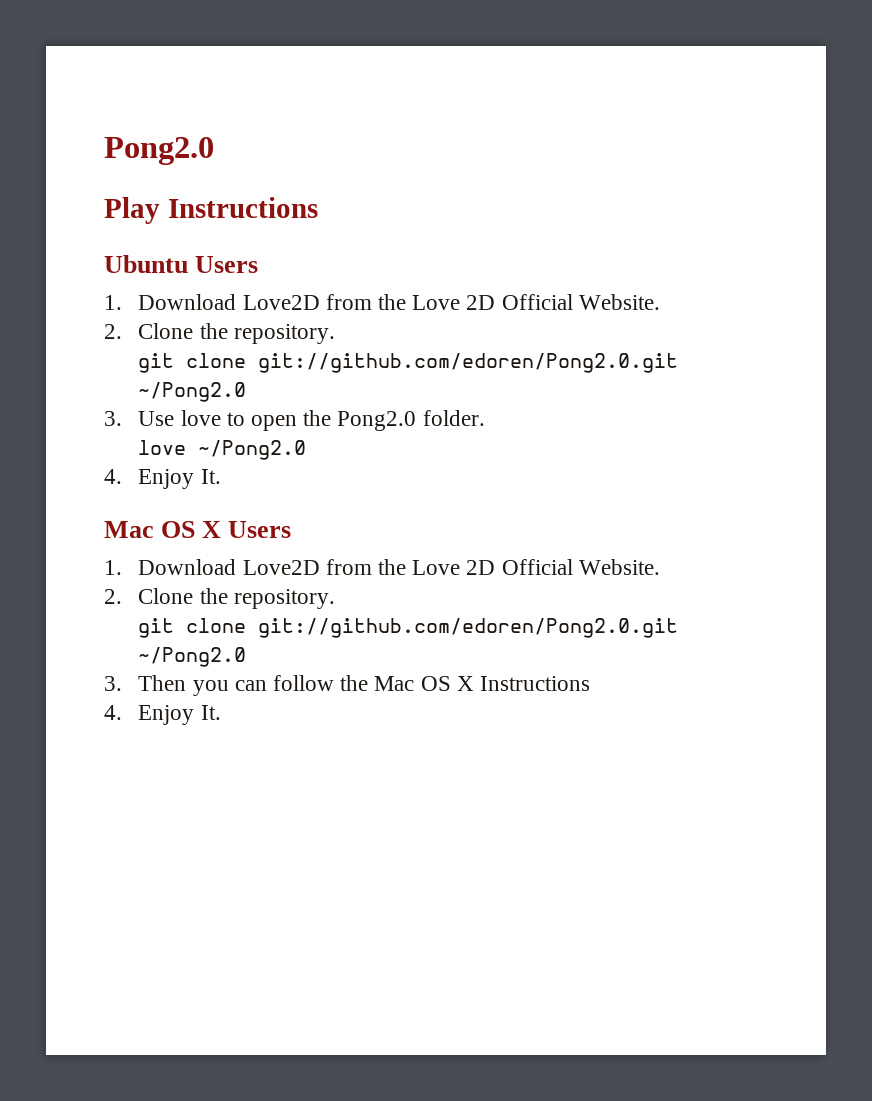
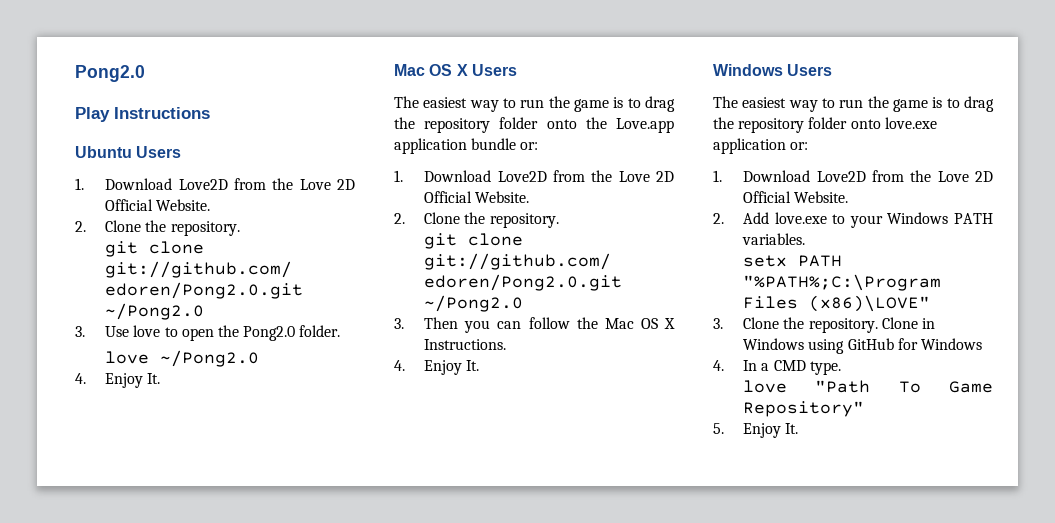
(292, 529) none -> [394,96,675,112] [394,117,674,133] [394,138,539,154] // The easiest way to run the game is to drag the repository folder onto the Love.app application bundle or:
[480,676,591,691] [104,705,221,725] Instructions // 4. Enjoy It. -> [424,339,507,350] [394,360,480,375] [713,64,833,76] [713,96,994,112] [713,117,937,133] [713,138,809,154] [713,170,993,182] [743,191,849,203] [713,212,993,228] [742,233,806,245] [743,255,843,267] [743,274,942,291] [743,295,931,312] [713,317,935,333] [743,338,982,354] [713,360,841,375] [743,380,993,393] [743,401,865,417] [713,423,799,438] Instructions. // 4. Enjoy It. // Windows Users // The easiest way to run the game is to drag the repository folder onto love.exe application or: // 1. Download Love2D from the Love 2D Official Website. // 2. Add love.exe to your Windows PATH variables. // setx PATH "%PATH%;C:\Program Files (x86)\LOVE" // 3. Clone the repository. Clone in Windows using GitHub for Windows // 4. In a CMD type. // love "Path To Game Repository" // 5. Enjoy It.

